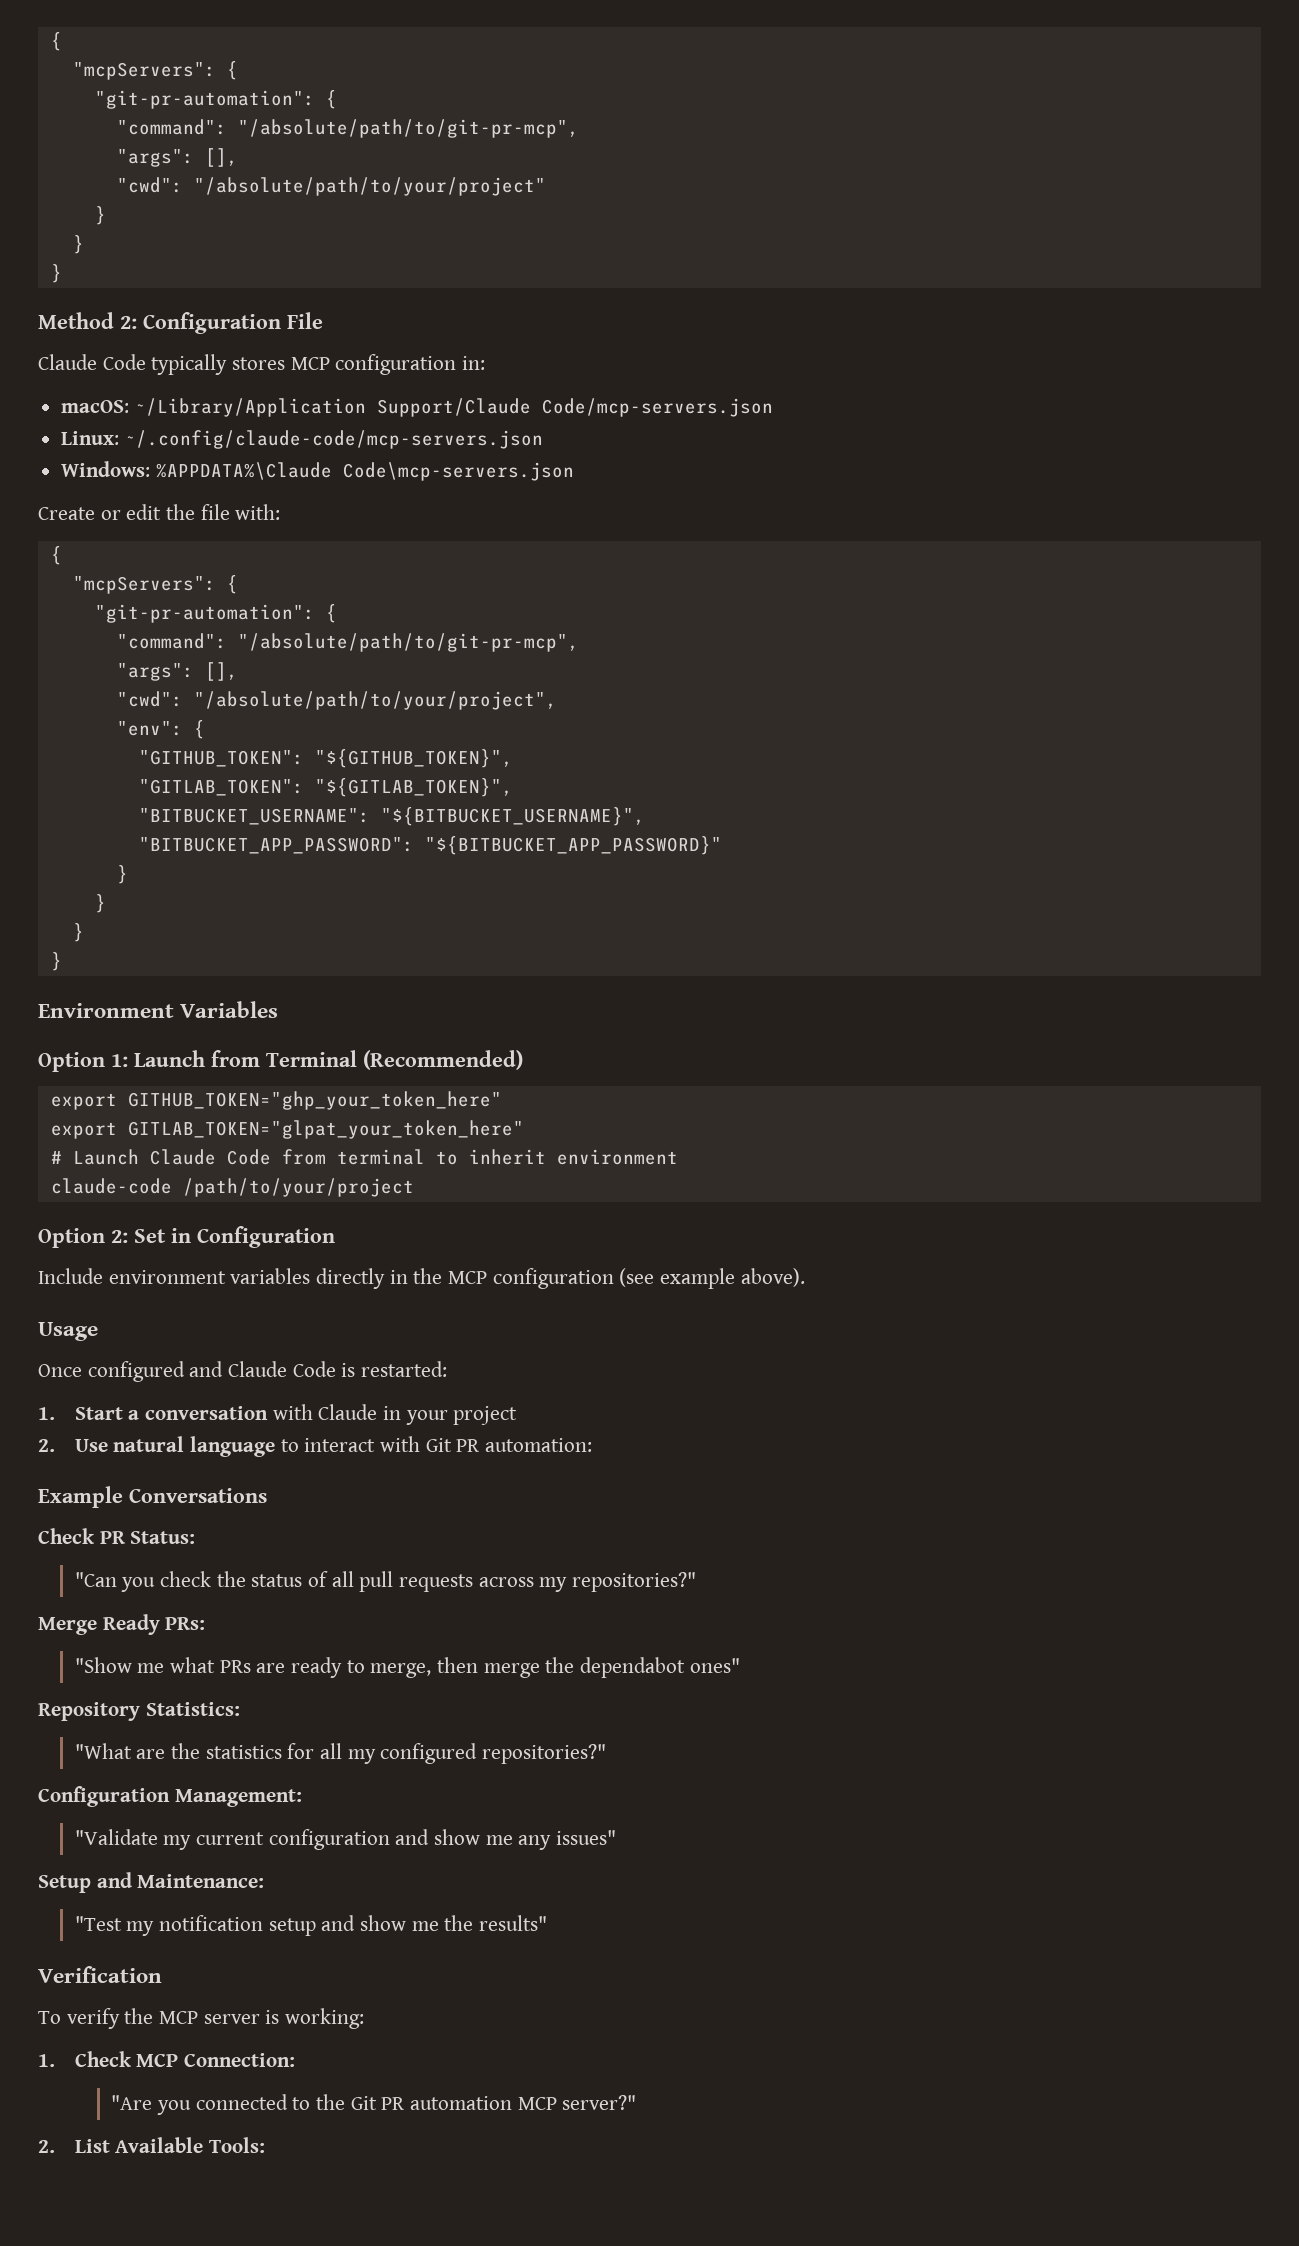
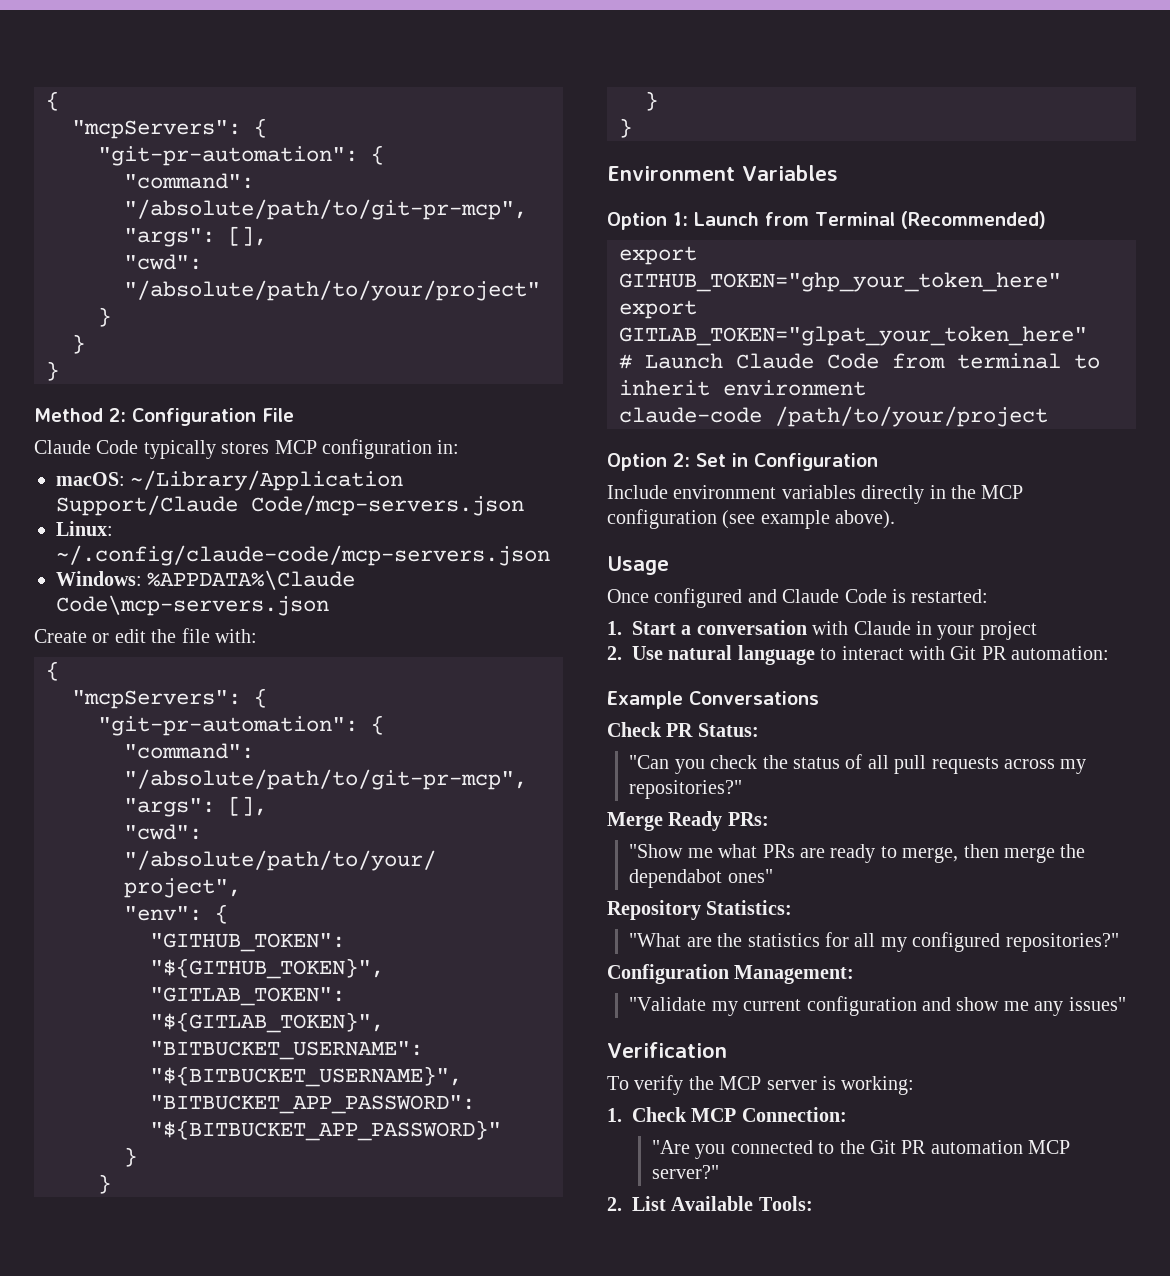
[38,1872,265,1893] [74,1915,548,1936] // Setup and Maintenance: // "Test my notification setup and show me the results" -> (1126, 1004) none

